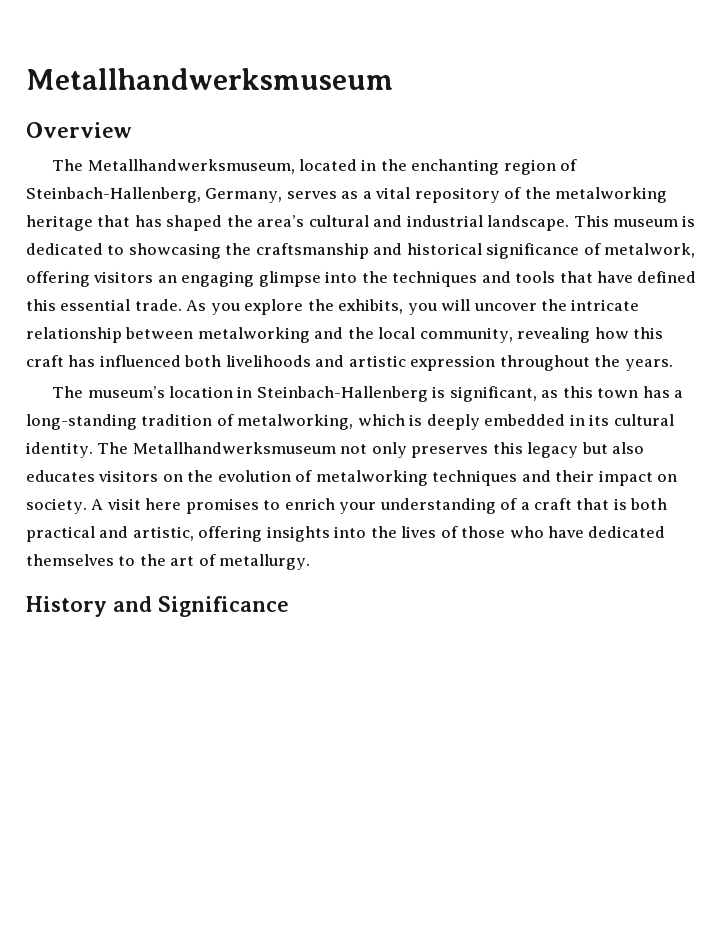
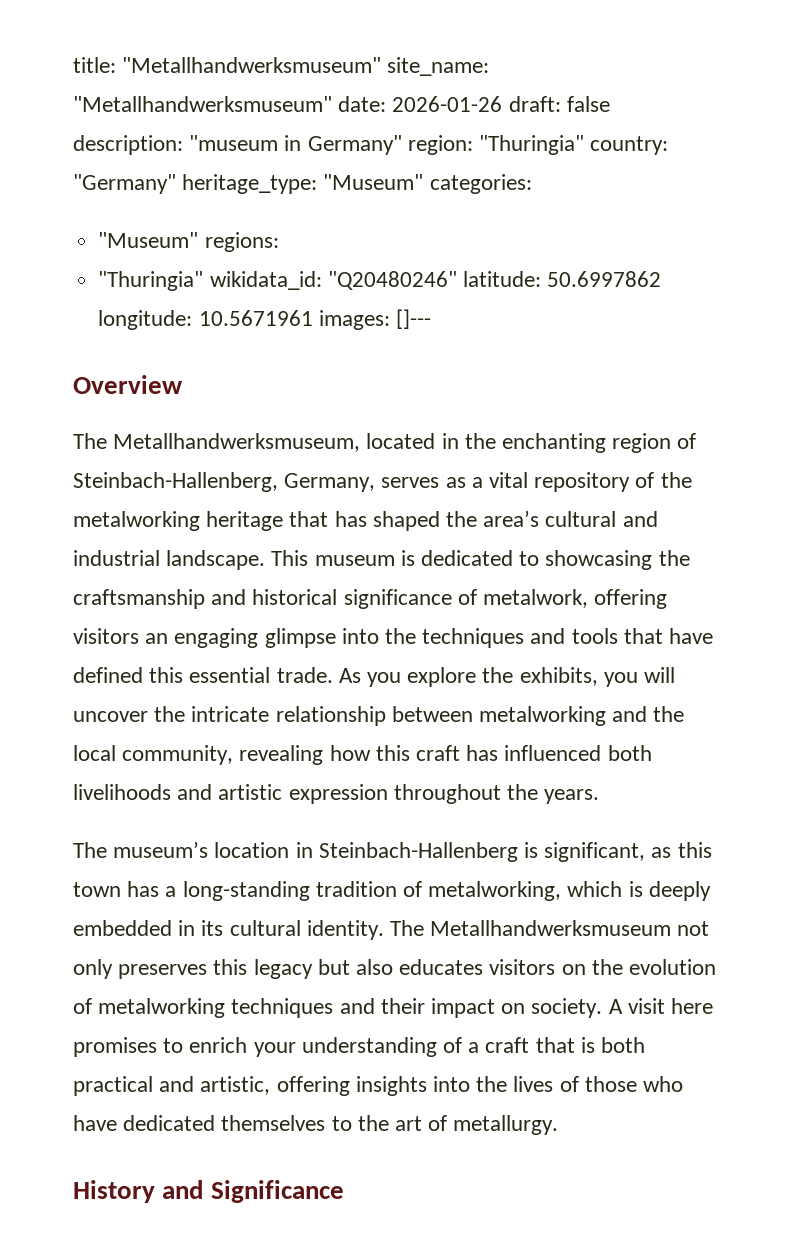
[26,68,393,90] Metallhandwerksmuseum -> [73,57,490,76] [73,96,610,112] [73,135,669,155] [73,174,532,194] [98,232,279,252] [98,271,662,291] [98,309,431,330] title: "Metallhandwerksmuseum" site_name: "Metallhandwerksmuseum" date: 2026-01-26 draft: false description: "museum in Germany" region: "Thuringia" country: "Germany" heritage_type: "Museum" categories: // "Museum" regions: // "Thuringia" wikidata_id: "Q20480246" latitude: 50.6997862 longitude: 10.5671961 images: []---

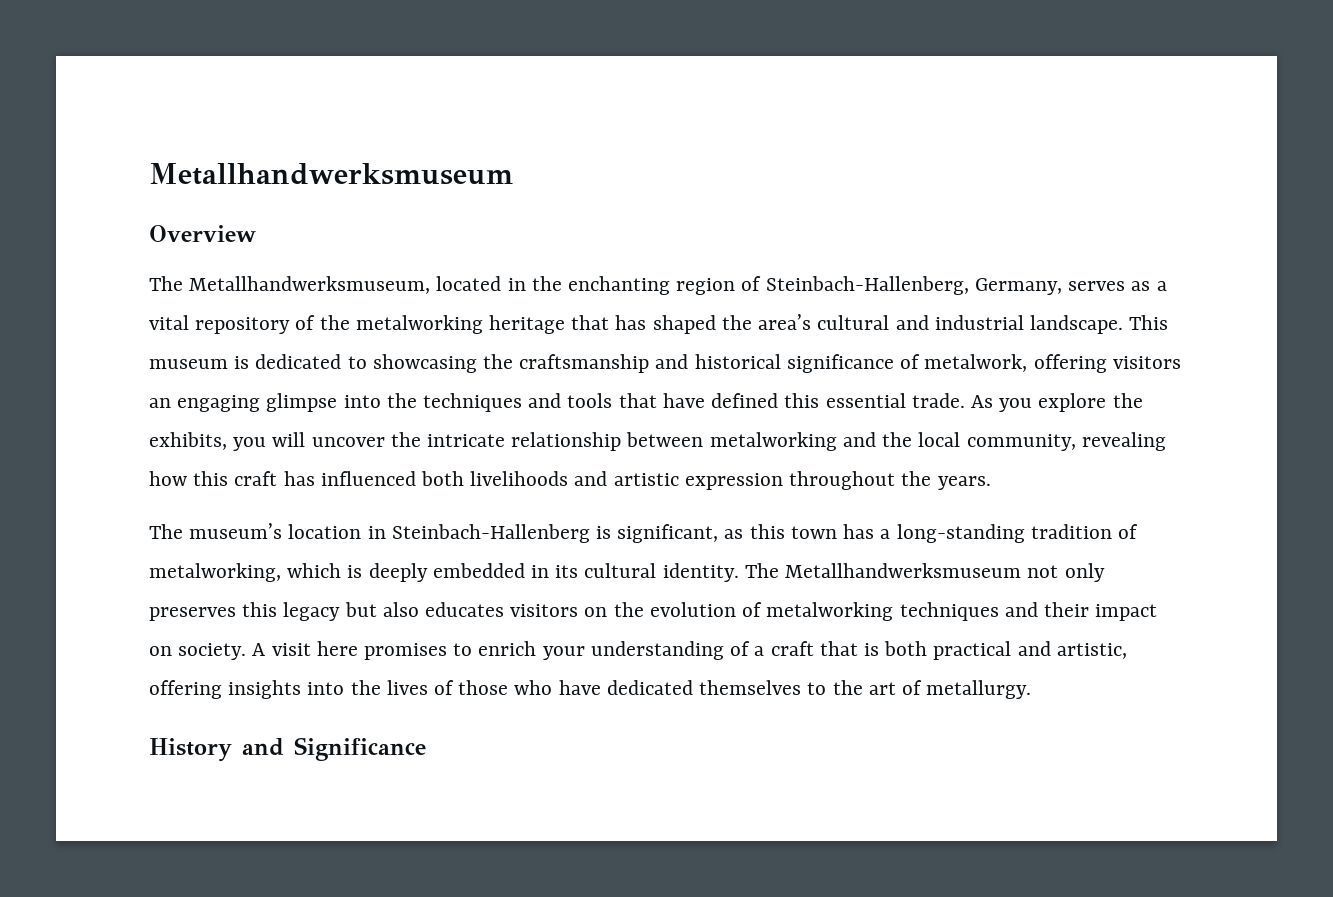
[73,57,490,76] [73,96,610,112] [73,135,669,155] [73,174,532,194] [98,232,279,252] [98,271,662,291] [98,309,431,330] title: "Metallhandwerksmuseum" site_name: "Metallhandwerksmuseum" date: 2026-01-26 draft: false description: "museum in Germany" region: "Thuringia" country: "Germany" heritage_type: "Museum" categories: // "Museum" regions: // "Thuringia" wikidata_id: "Q20480246" latitude: 50.6997862 longitude: 10.5671961 images: []--- -> [149,163,513,185] Metallhandwerksmuseum

